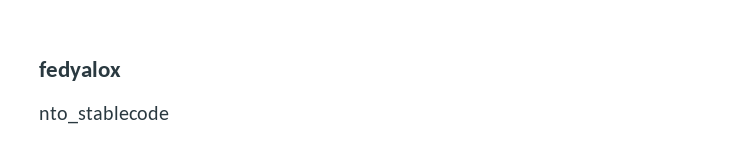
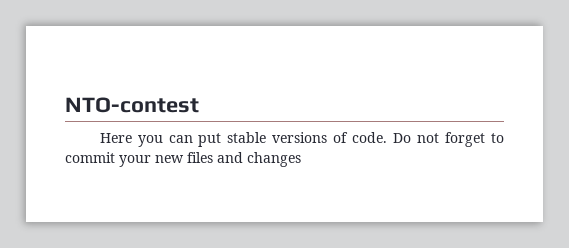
[39,61,121,81] [39,106,169,124] fedyalox // nto_stablecode -> [65,97,199,113] [99,132,505,147] [65,152,301,167] NTO-contest // Here you can put stable versions of code. Do not forget to commit your new files and changes

